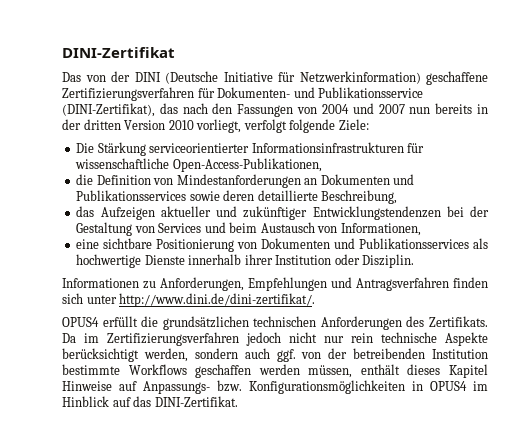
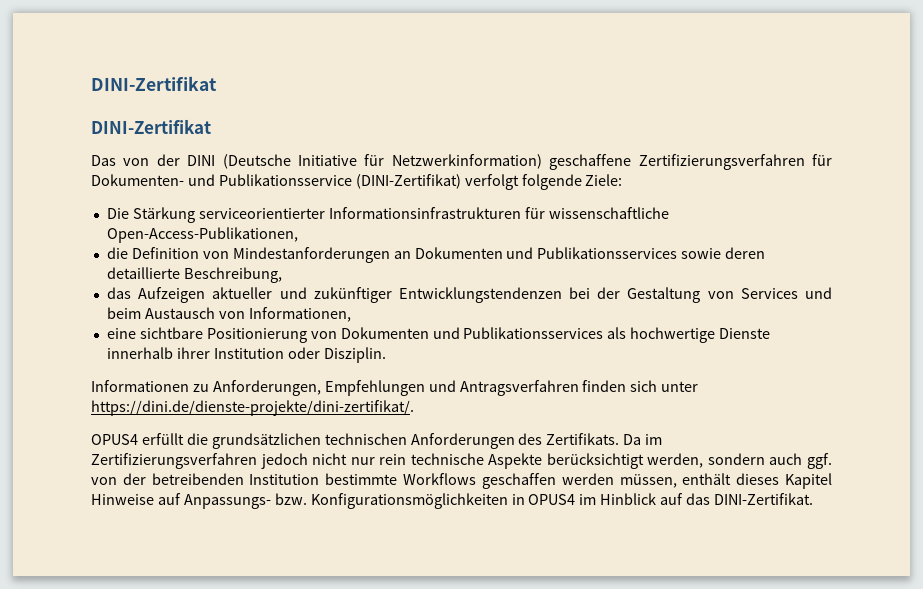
[62,47,175,58] DINI-Zertifikat -> [91,76,217,91] [91,119,211,134] DINI-Zertifikat // DINI-Zertifikat
[62,103,488,117] [62,119,242,133] (DINI-Zertifikat), das nach den Fassungen von 2004 und 2007 nun bereits in der dritten Version 2010 vorliegt, -> [355,174,461,189] (DINI-Zertifikat)
[119,293,316,307] http://www.dini.de/dini-zertifikat/. -> [91,400,414,416] https://dini.de/dienste-projekte/dini-zertifikat/.

